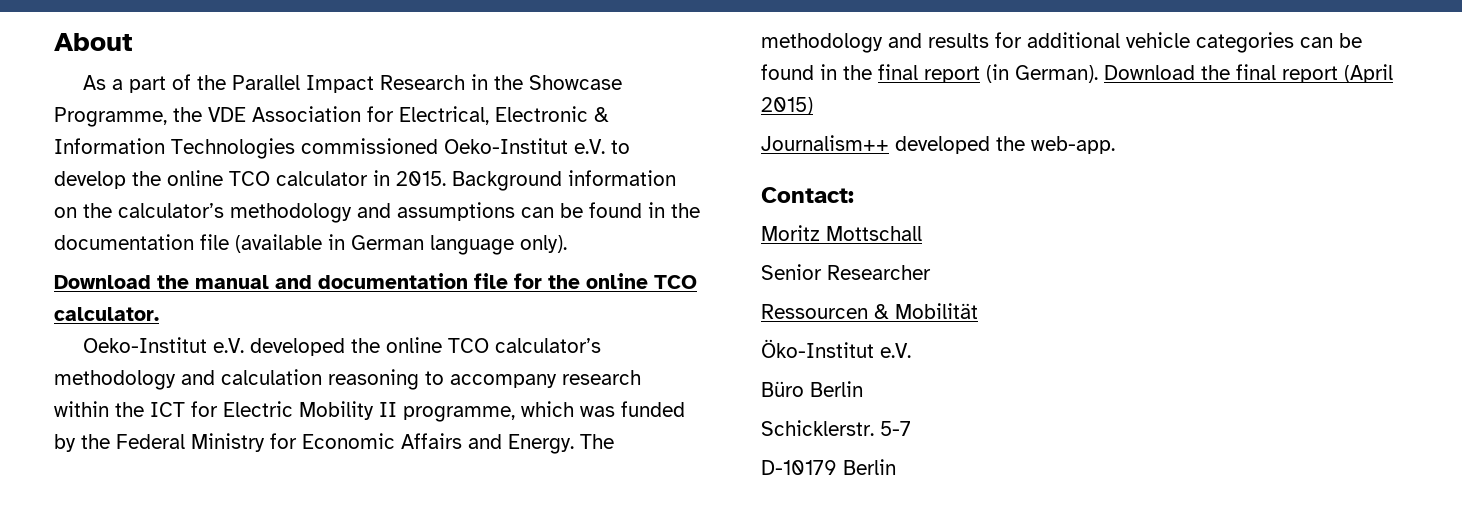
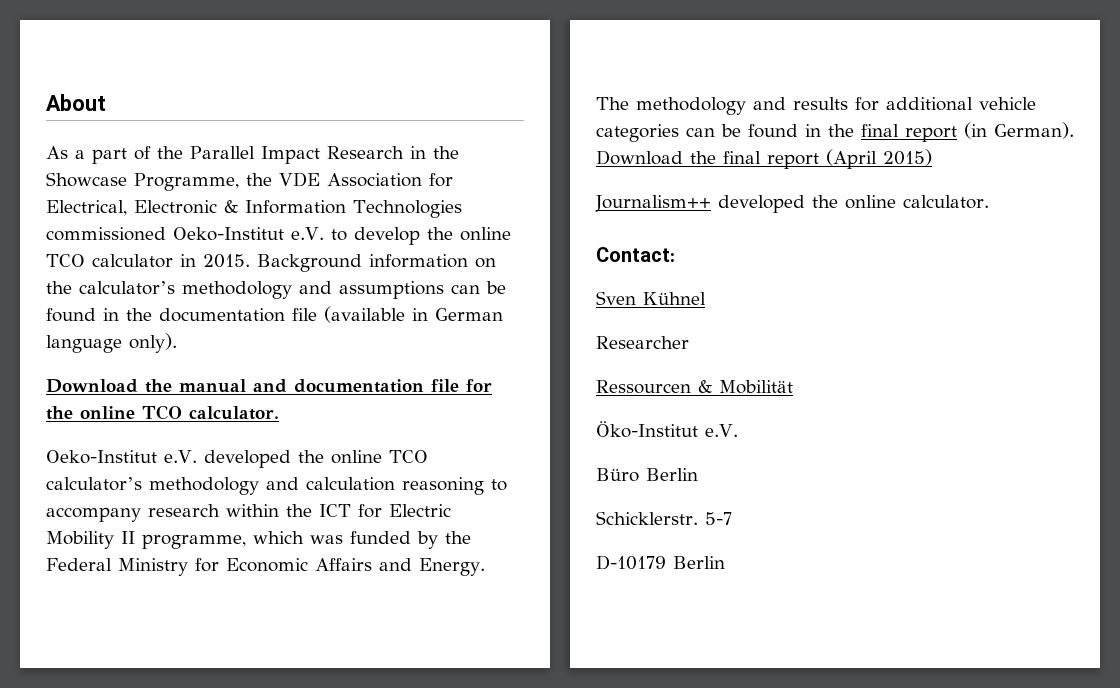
[1031,136,1115,154] web-app. -> [845,195,989,209] online calculator.
[761,225,922,241] [761,264,822,280] Moritz Mottschall // Senior -> [596,291,706,305] Sven Kühnel //

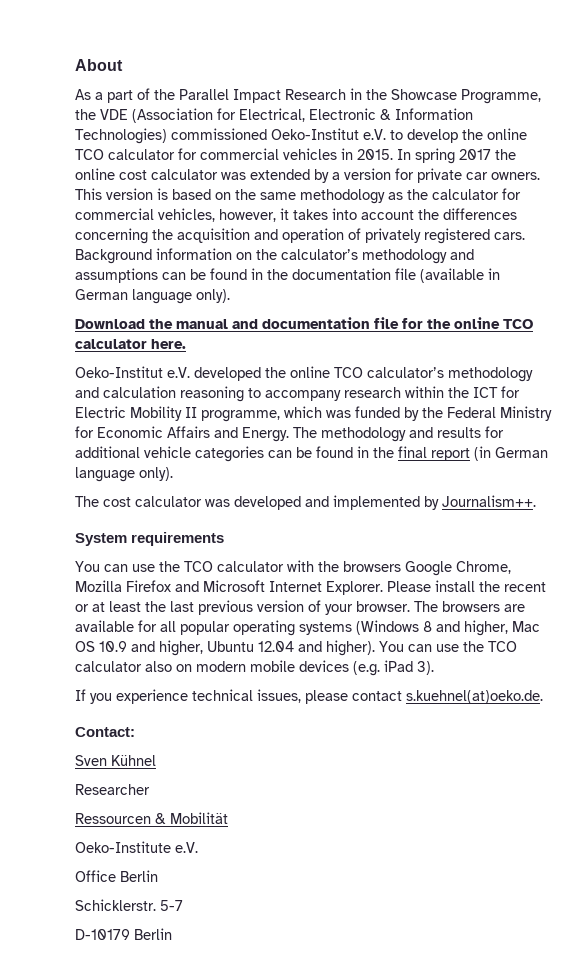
[327,173,422,187] Association -> [132,108,213,123] (Association
[353,200,462,218] Technologies -> [75,128,167,144] Technologies)
[180,254,250,268] in 2015. -> [178,148,516,164] [75,168,540,183] [75,188,521,204] [75,208,517,222] [75,228,525,244] for commercial vehicles in 2015. In spring 2017 the online cost calculator was extended by a version for private car owners. This version is based on the same methodology as the calculator for commercial vehicles, however, it takes into account the differences concerning the acquisition and operation of privately registered cars.
[189,406,279,420] calculator. -> [75,339,186,349] calculator here.
[994,122,1074,139] [596,149,932,169] [595,195,989,213] German). Download the final report (April 2015) // Journalism++ developed the online calculator. -> [495,447,548,458] [75,467,173,482] [75,495,536,510] [75,532,225,546] [75,560,511,576] [75,580,546,595] [75,600,525,615] [75,620,540,636] [75,640,517,656] [75,660,434,676] [75,689,543,704] German language only). // The cost calculator was developed and implemented by Journalism++. // System requirements // You can use the TCO calculator with the browsers Google Chrome, Mozilla Firefox and Microsoft Internet Explorer. Please install the recent or at least the last previous version of your browser. The browsers are available for all popular operating systems (Windows 8 and higher, Mac OS 10.9 and higher, Ubuntu 12.04 and higher). You can use the TCO calculator also on modern mobile devices (e.g. iPad 3). // If you experience technical issues, please contact s.kuehnel(at)oeko.de.
[596,421,698,438] Öko-Institut -> [75,841,171,853] Oeko-Institute
[596,468,639,482] Büro -> [75,870,116,882] Office

